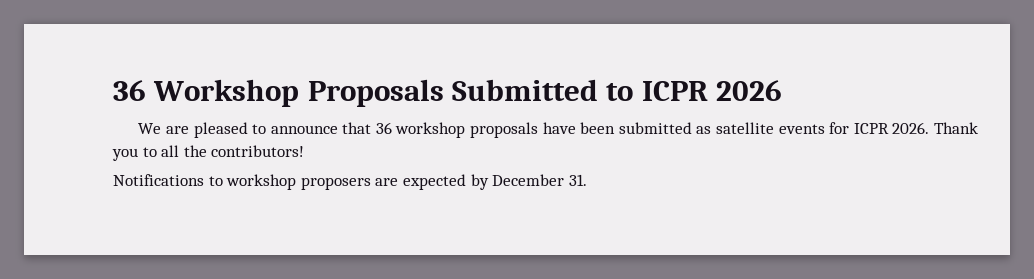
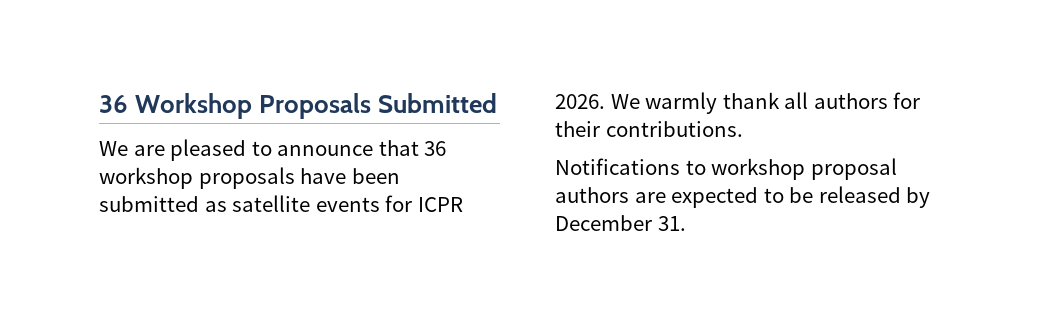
[606,80,783,101] to ICPR 2026 -> (498, 103) none
[933,122,978,134] [112,145,305,161] [113,174,466,190] Thank you to all the contributors! // Notifications to workshop proposers are expected -> [610,92,921,114] [555,121,743,137] [555,158,897,180] [555,186,901,208] We warmly thank all authors for their contributions. // Notifications to workshop proposal authors are expected to be released

